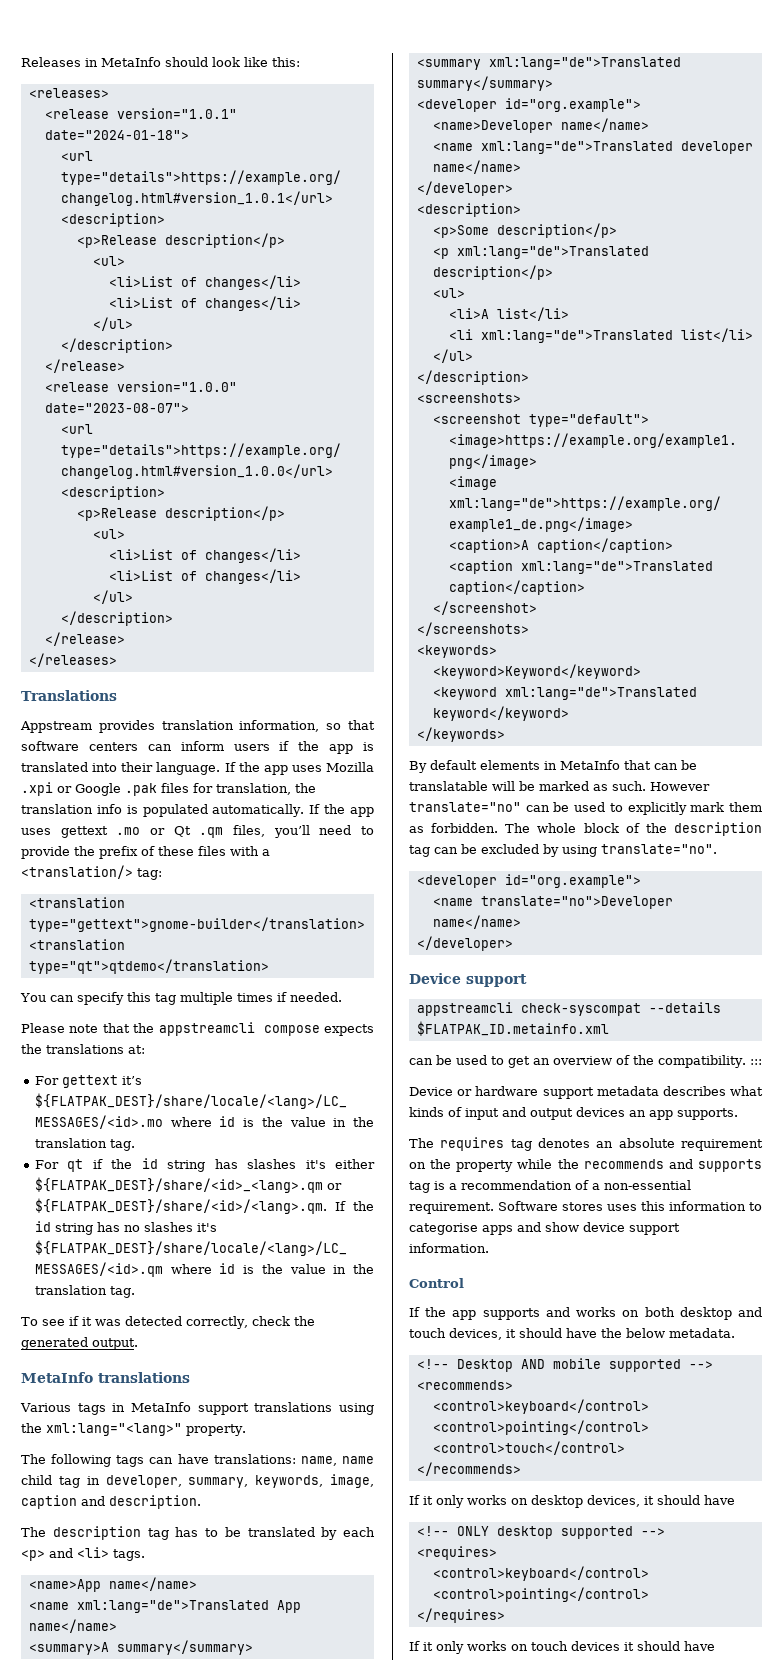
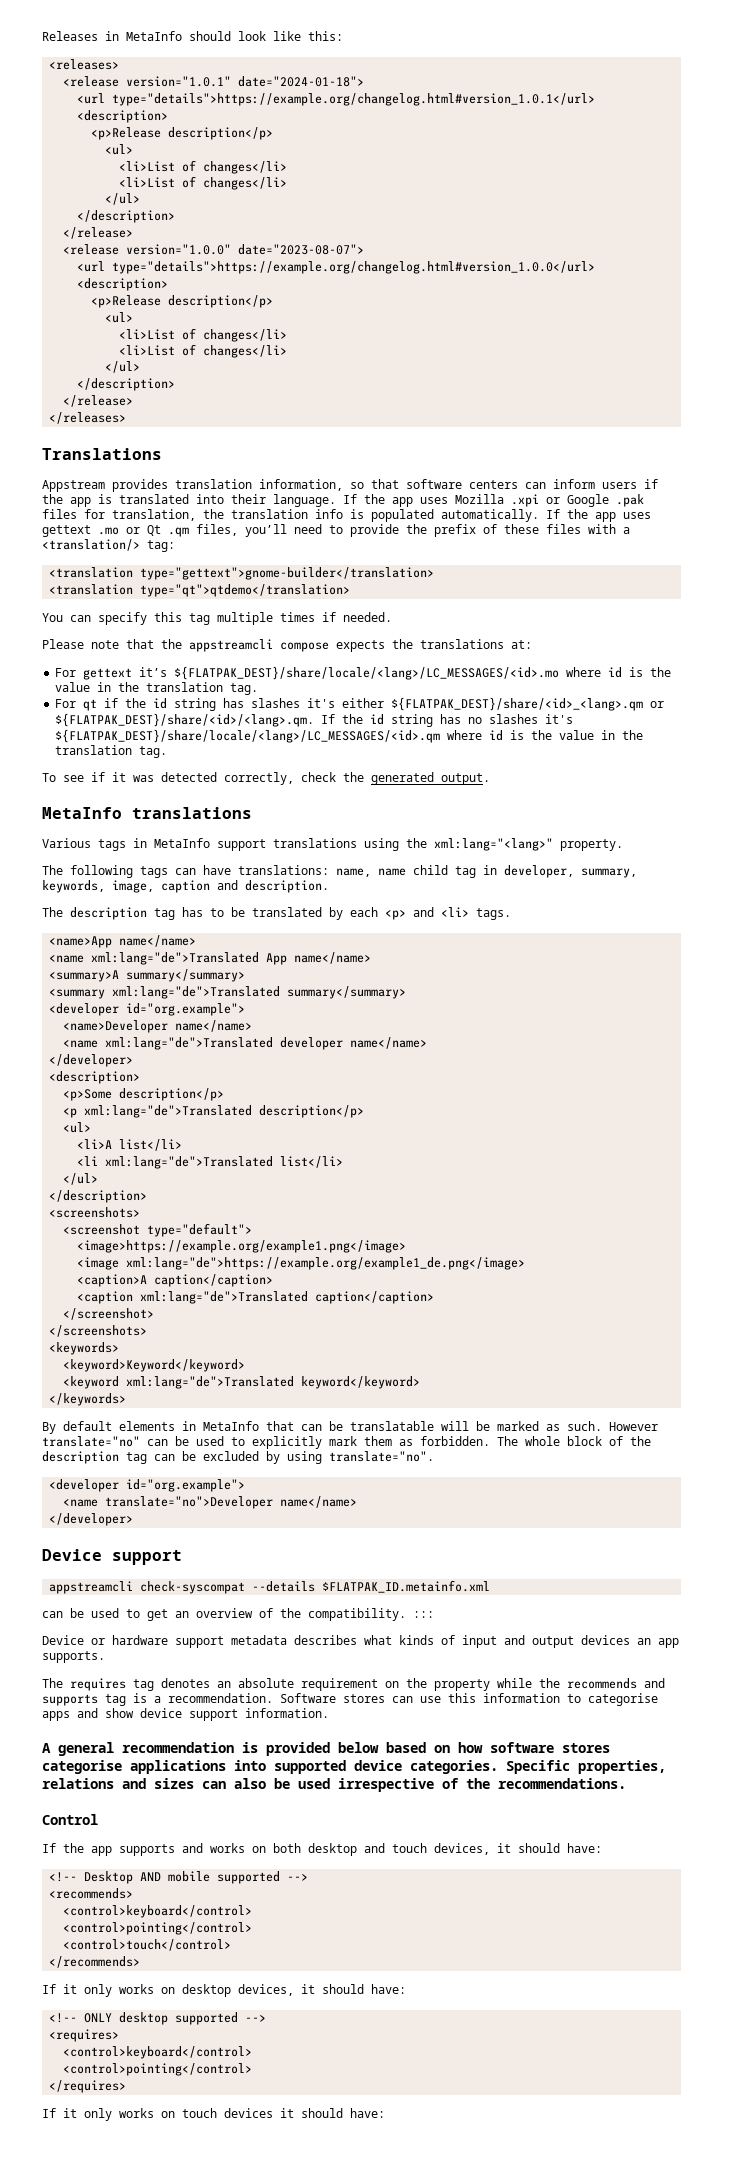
[461,1180,691,1190] [409,1201,637,1214] recommendation of a non-essential requirement. Software stores uses -> [168,1693,441,1703] recommendation. Software stores can use
(489, 1248) none -> [42,1742,610,1756] [42,1760,666,1774] [42,1778,626,1792] // A general recommendation is provided below based on how software stores categorise applications into supported device categories. Specific properties, relations and sizes can also be used irrespective of the recommendations.
[566,1328,735,1338] have the below metadata. -> [567,1843,602,1853] have:
[704,1495,735,1505] have -> [371,1984,406,1994] have:
[684,1641,715,1651] have -> [350,2108,385,2118] have:

